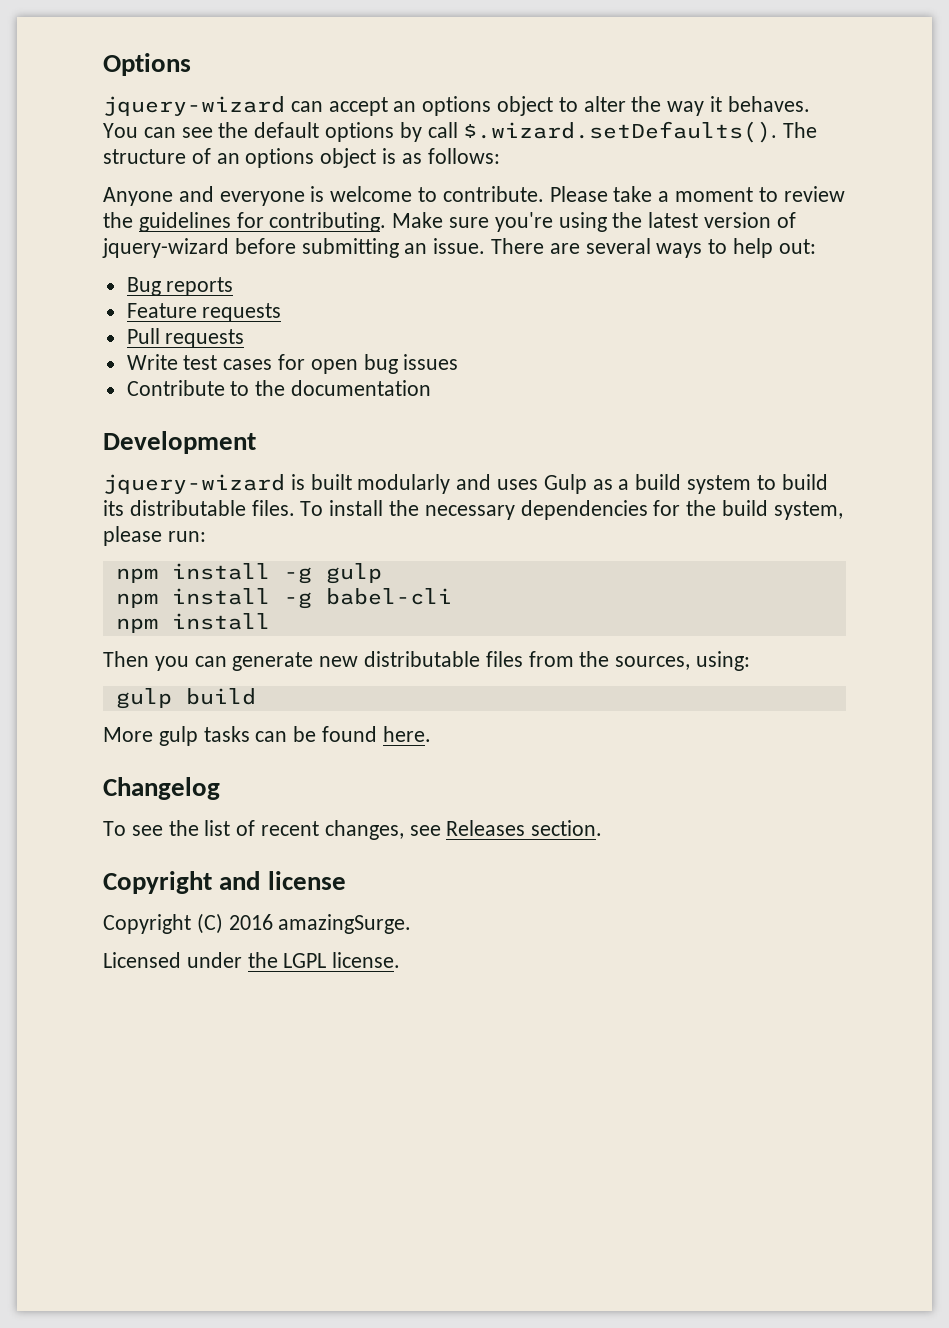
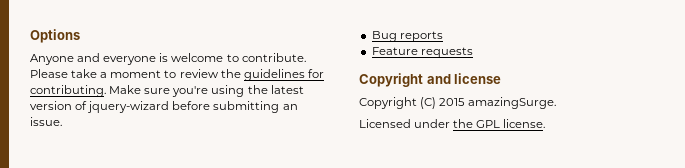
[103,96,810,116] [103,121,818,143] [103,148,500,168] // jquery-wizard can accept an options object to alter the way it behaves. You can see the default options by call $.wizard.setDefaults(). The structure of an options object is as follows: -> (80, 36) none
[491,238,816,258] [126,277,234,296] [126,303,282,322] [126,328,245,348] [126,354,459,374] [126,380,432,396] [103,431,256,454] [103,474,828,494] [103,500,843,520] [103,526,206,546] [115,563,382,584] [115,588,452,609] [115,613,270,633] [103,651,751,671] [115,688,256,709] [103,726,431,746] [103,777,220,800] [103,820,603,840] There are several ways to help out: // Bug reports // Feature requests // Pull requests // Write test cases for open bug issues // Contribute to the documentation // Development // jquery-wizard is built modularly and uses Gulp as a build system to build its distributable files. To install the necessary dependencies for the build system, please run: // npm install -g gulp // npm install -g babel-cli // npm install // Then you can generate new distributable files from the sources, using: // gulp build // More gulp tasks can be found here. // Changelog // To see the list of recent changes, see Releases section. -> [371,31,443,42] [371,47,473,58] // Bug reports // Feature requests
[228,914,273,930] 2016 -> [439,98,466,106] 2015
[283,953,327,968] LGPL -> [476,120,501,128] GPL

